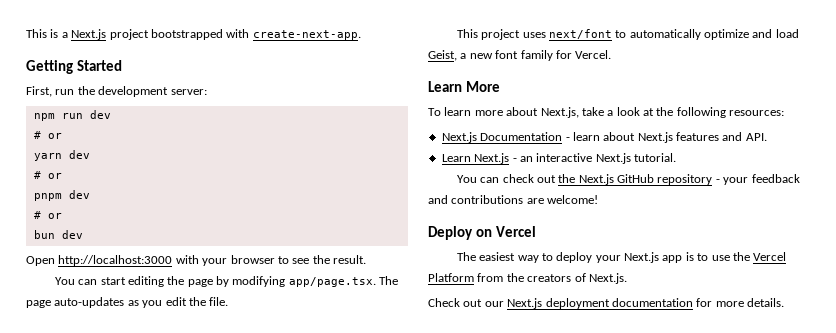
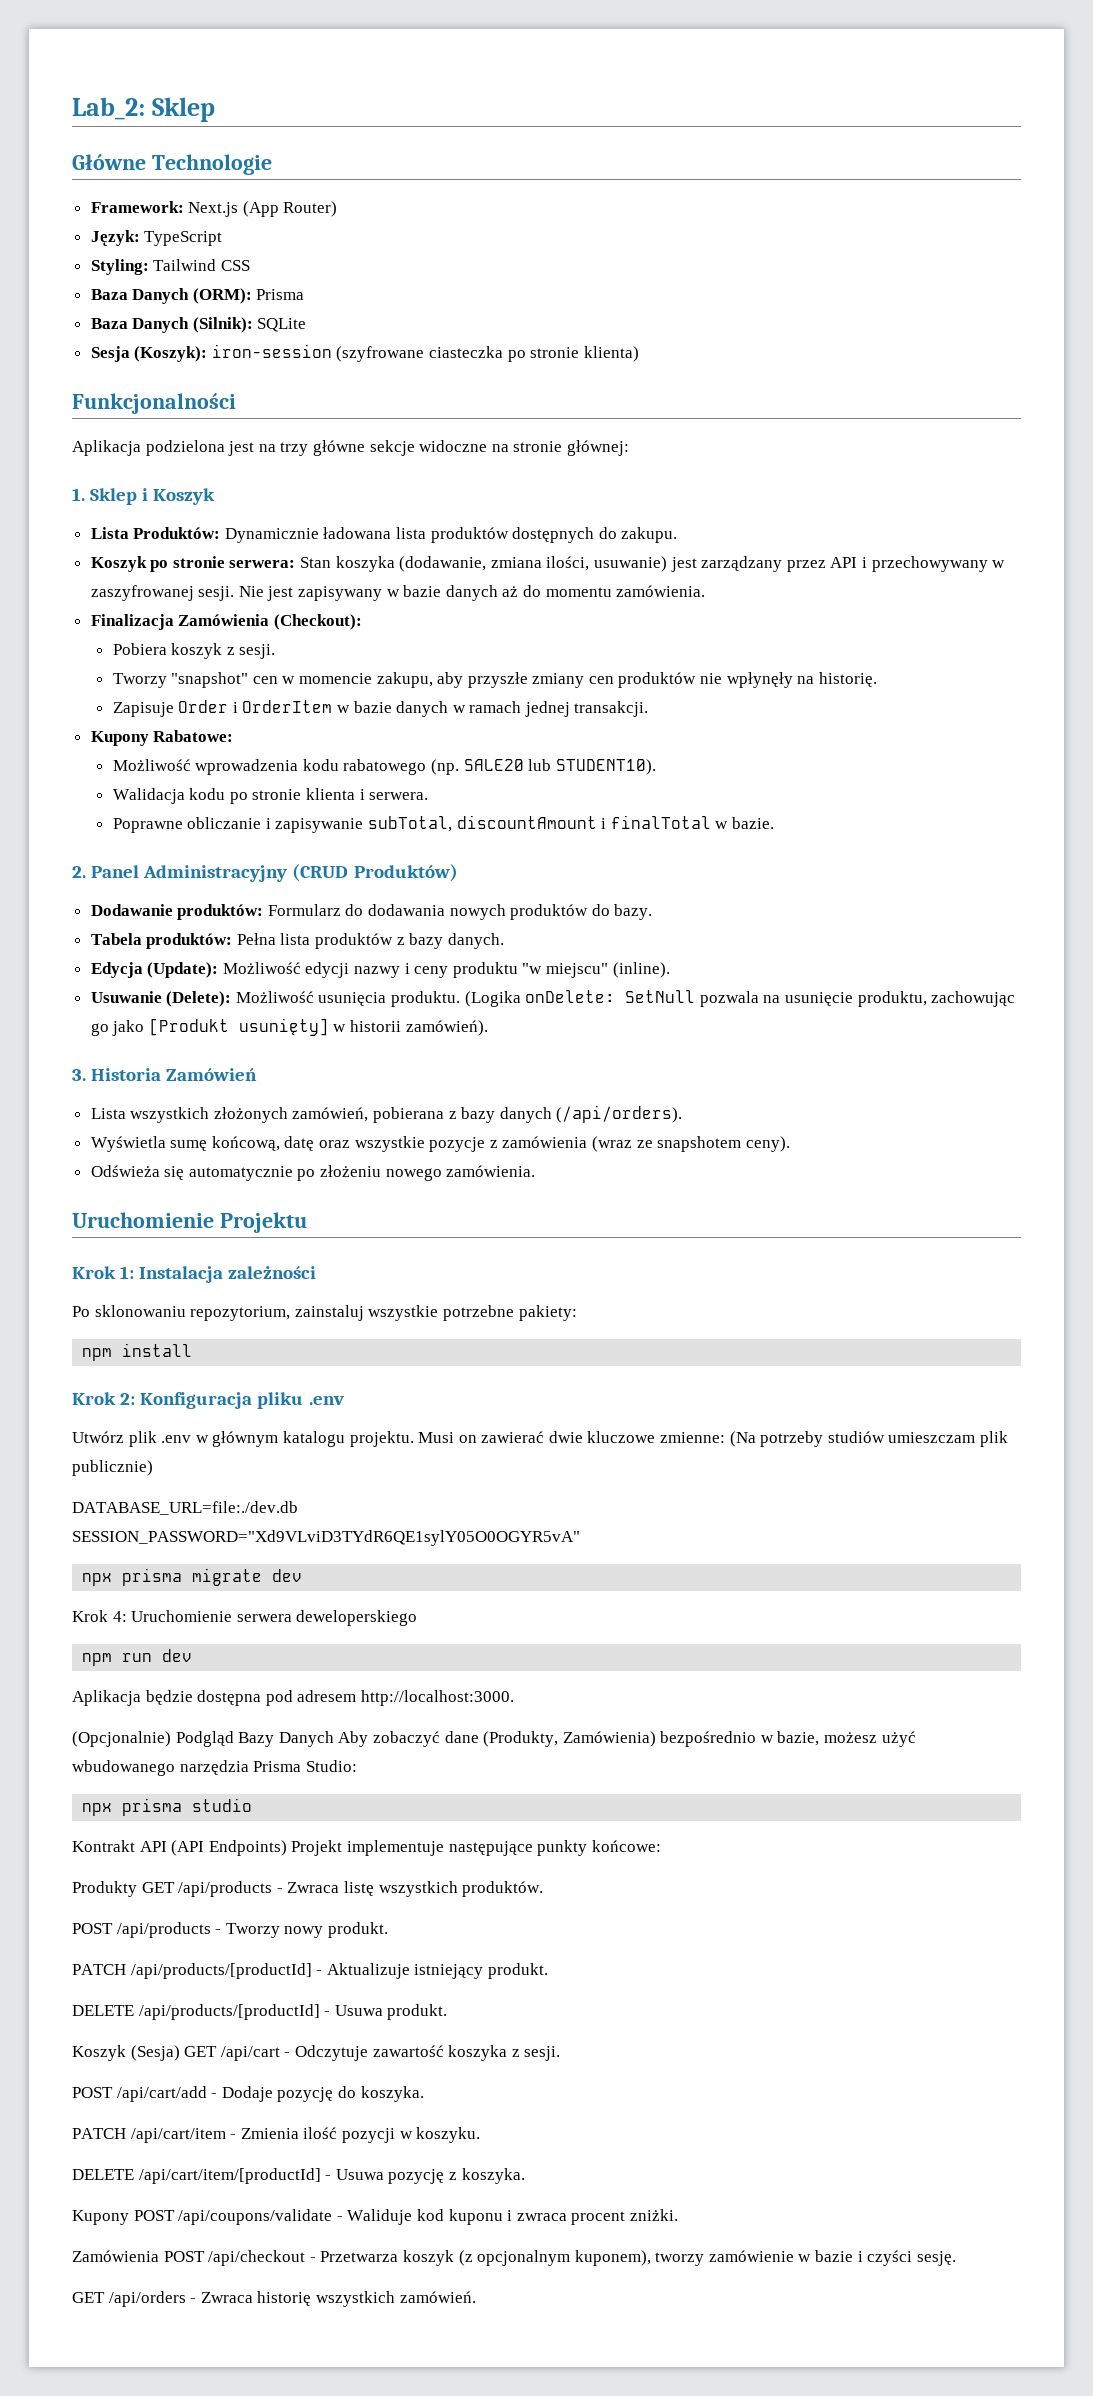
[26,29,361,40] [26,60,122,74] [26,86,207,97] [33,110,111,121] [33,131,62,139] [33,150,90,161] [33,171,62,179] [33,190,90,201] [33,211,62,219] [33,230,83,239] [26,255,366,266] [54,276,399,287] [26,297,229,308] [456,29,799,40] [428,50,612,61] [428,81,500,92] [428,107,785,118] [441,132,767,143] [441,153,676,164] [456,174,800,185] [428,195,599,204] [428,226,536,240] [456,252,787,263] [428,273,627,284] [428,298,784,309] This is a Next.js project bootstrapped with create-next-app. // Getting Started // First, run the development server: // npm run dev // # or // yarn dev // # or // pnpm dev // # or // bun dev // Open http://localhost:3000 with your browser to see the result. // You can start editing the page by modifying app/page.tsx. The page auto-updates as you edit the file. // This project uses next/font to automatically optimize and load Geist, a new font family for Vercel. // Learn More // To learn more about Next.js, take a look at the following resources: // Next.js Documentation - learn about Next.js features and API. // Learn Next.js - an interactive Next.js tutorial. // You can check out the Next.js GitHub repository - your feedback and contributions are welcome! // Deploy on Vercel // The easiest way to deploy your Next.js app is to use the Vercel Platform from the creators of Next.js. // Check out our Next.js deployment documentation for more details. -> [72,97,215,122] [72,154,272,175] [90,201,338,217] [90,230,223,246] [90,259,250,275] [90,288,305,304] [90,317,307,333] [90,344,639,362] [72,393,236,414] [72,440,629,456] [72,488,216,505] [90,527,678,543] [90,556,1006,572] [90,585,706,601] [90,614,362,630] [112,643,276,659] [112,672,877,688] [112,700,649,717] [90,730,234,746] [112,759,656,775] [112,788,429,804] [112,815,774,833] [72,864,458,882] [90,904,653,920] [90,933,504,949] [90,962,670,978] [90,990,1016,1007] [90,1018,488,1036] [72,1068,258,1081] [90,1105,683,1123] [90,1136,790,1152] [90,1165,536,1181] [72,1212,307,1233] [72,1266,317,1283] [72,1305,577,1321] [82,1343,193,1361] [72,1392,344,1409] [72,1431,1009,1447] [72,1460,153,1476] [72,1501,298,1515] [72,1530,580,1546] [82,1568,303,1586] [72,1610,418,1626] [82,1649,193,1666] [72,1690,514,1706] [72,1731,916,1747] [72,1760,357,1776] [82,1798,253,1816] [72,1840,661,1856] [72,1881,544,1897] [72,1922,388,1938] [72,1963,548,1979] [72,2004,448,2020] [72,2045,561,2061] [72,2086,424,2102] [72,2127,481,2143] [72,2168,525,2184] [72,2209,678,2225] [72,2250,956,2266] [72,2291,476,2307] Lab_2: Sklep // Główne Technologie // Framework: Next.js (App Router) // Język: TypeScript // Styling: Tailwind CSS // Baza Danych (ORM): Prisma // Baza Danych (Silnik): SQLite // Sesja (Koszyk): iron-session (szyfrowane ciasteczka po stronie klienta) // Funkcjonalności // Aplikacja podzielona jest na trzy główne sekcje widoczne na stronie głównej: // 1. Sklep i Koszyk // Lista Produktów: Dynamicznie ładowana lista produktów dostępnych do zakupu. // Koszyk po stronie serwera: Stan koszyka (dodawanie, zmiana ilości, usuwanie) jest zarządzany przez API i przechowywany w zaszyfrowanej sesji. Nie jest zapisywany w bazie danych aż do momentu zamówienia. // Finalizacja Zamówienia (Checkout): // Pobiera koszyk z sesji. // Tworzy "snapshot" cen w momencie zakupu, aby przyszłe zmiany cen produktów nie wpłynęły na historię. // Zapisuje Order i OrderItem w bazie danych w ramach jednej transakcji. // Kupony Rabatowe: // Możliwość wprowadzenia kodu rabatowego (np. SALE20 lub STUDENT10). // Walidacja kodu po stronie klienta i serwera. // Poprawne obliczanie i zapisywanie subTotal, discountAmount i finalTotal w bazie. // 2. Panel Administracyjny (CRUD Produktów) // Dodawanie produktów: Formularz do dodawania nowych produktów do bazy. // Tabela produktów: Pełna lista produktów z bazy danych. // Edycja (Update): Możliwość edycji nazwy i ceny produktu "w miejscu" (inline). // Usuwanie (Delete): Możliwość usunięcia produktu. (Logika onDelete: SetNull pozwala na usunięcie produktu, zachowując go jako [Produkt usunięty] w historii zamówień). // 3. Historia Zamówień // Lista wszystkich złożonych zamówień, pobierana z bazy danych (/api/orders). // Wyświetla sumę końcową, datę oraz wszystkie pozycje z zamówienia (wraz ze snapshotem ceny). // Odświeża się automatycznie po złożeniu nowego zamówienia. // Uruchomienie Projektu // Krok 1: Instalacja zależności // Po sklonowaniu repozytorium, zainstaluj wszystkie potrzebne pakiety: // npm install // Krok 2: Konfiguracja pliku .env // Utwórz plik .env w głównym katalogu projektu. Musi on zawierać dwie kluczowe zmienne: (Na potrzeby studiów umieszczam plik publicznie) // DATABASE_URL=file:./dev.db // SESSION_PASSWORD="Xd9VLviD3TYdR6QE1sylY05O0OGYR5vA" // npx prisma migrate dev // Krok 4: Uruchomienie serwera deweloperskiego // npm run dev // Aplikacja będzie dostępna pod adresem http://localhost:3000. // (Opcjonalnie) Podgląd Bazy Danych Aby zobaczyć dane (Produkty, Zamówienia) bezpośrednio w bazie, możesz użyć wbudowanego narzędzia Prisma Studio: // npx prisma studio // Kontrakt API (API Endpoints) Projekt implementuje następujące punkty końcowe: // Produkty GET /api/products - Zwraca listę wszystkich produktów. // POST /api/products - Tworzy nowy produkt. // PATCH /api/products/[productId] - Aktualizuje istniejący produkt. // DELETE /api/products/[productId] - Usuwa produkt. // Koszyk (Sesja) GET /api/cart - Odczytuje zawartość koszyka z sesji. // POST /api/cart/add - Dodaje pozycję do koszyka. // PATCH /api/cart/item - Zmienia ilość pozycji w koszyku. // DELETE /api/cart/item/[productId] - Usuwa pozycję z koszyka. // Kupony POST /api/coupons/validate - Waliduje kod kuponu i zwraca procent zniżki. // Zamówienia POST /api/checkout - Przetwarza koszyk (z opcjonalnym kuponem), tworzy zamówienie w bazie i czyści sesję. // GET /api/orders - Zwraca historię wszystkich zamówień.

